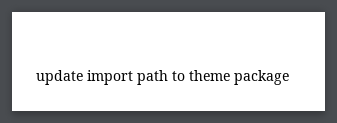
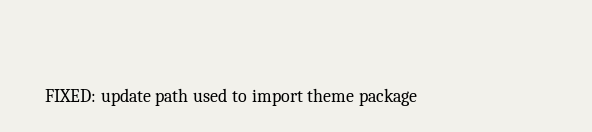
[36,70,185,85] update import path to -> [45,88,303,106] FIXED: update path used to import

